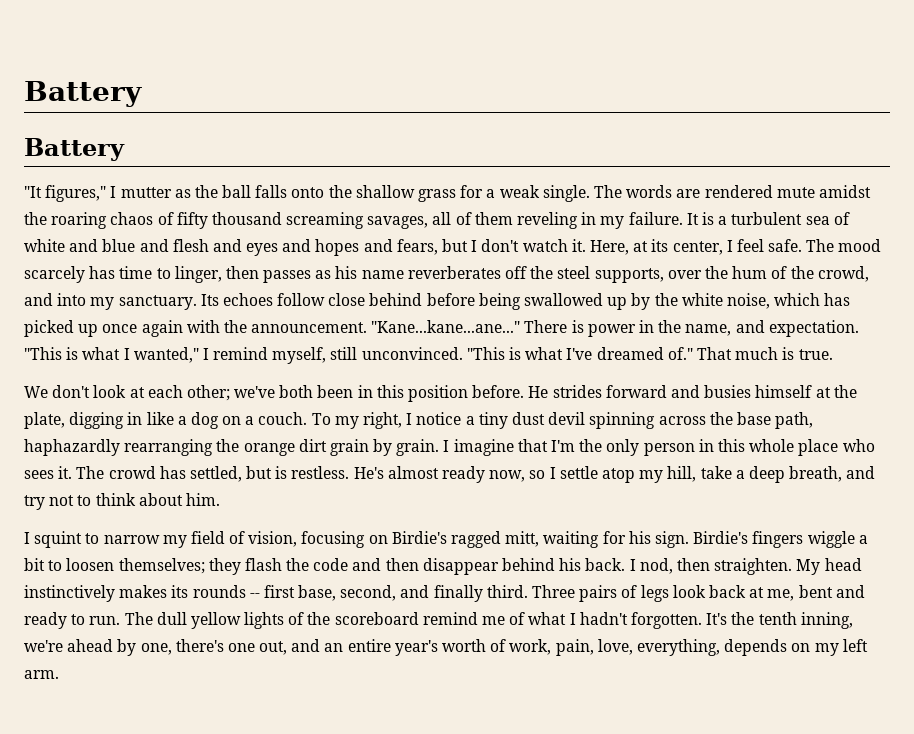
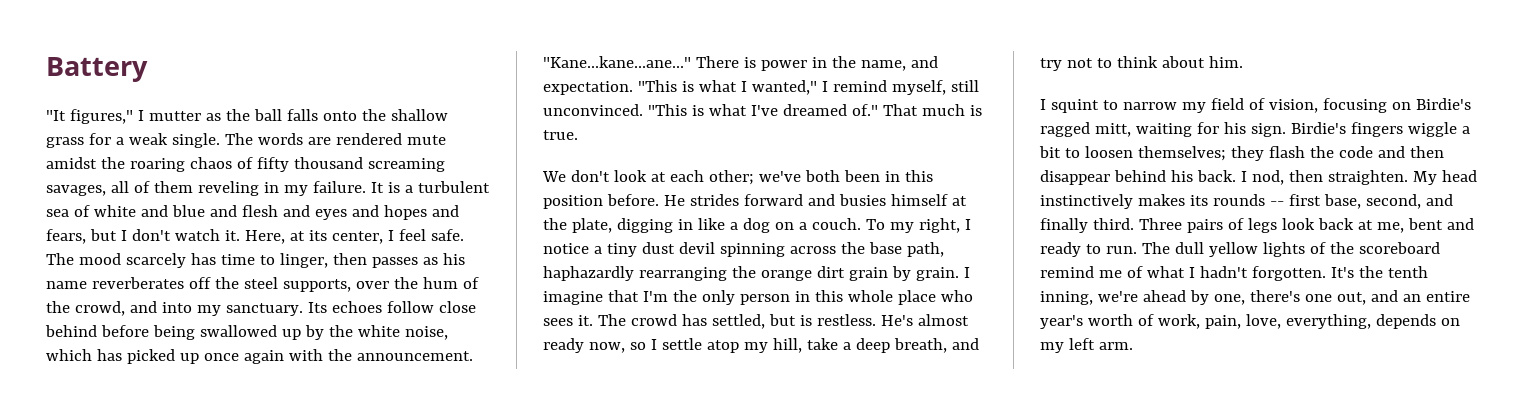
[24,81,142,107] [24,138,125,161] Battery // Battery -> [46,57,148,82] Battery

